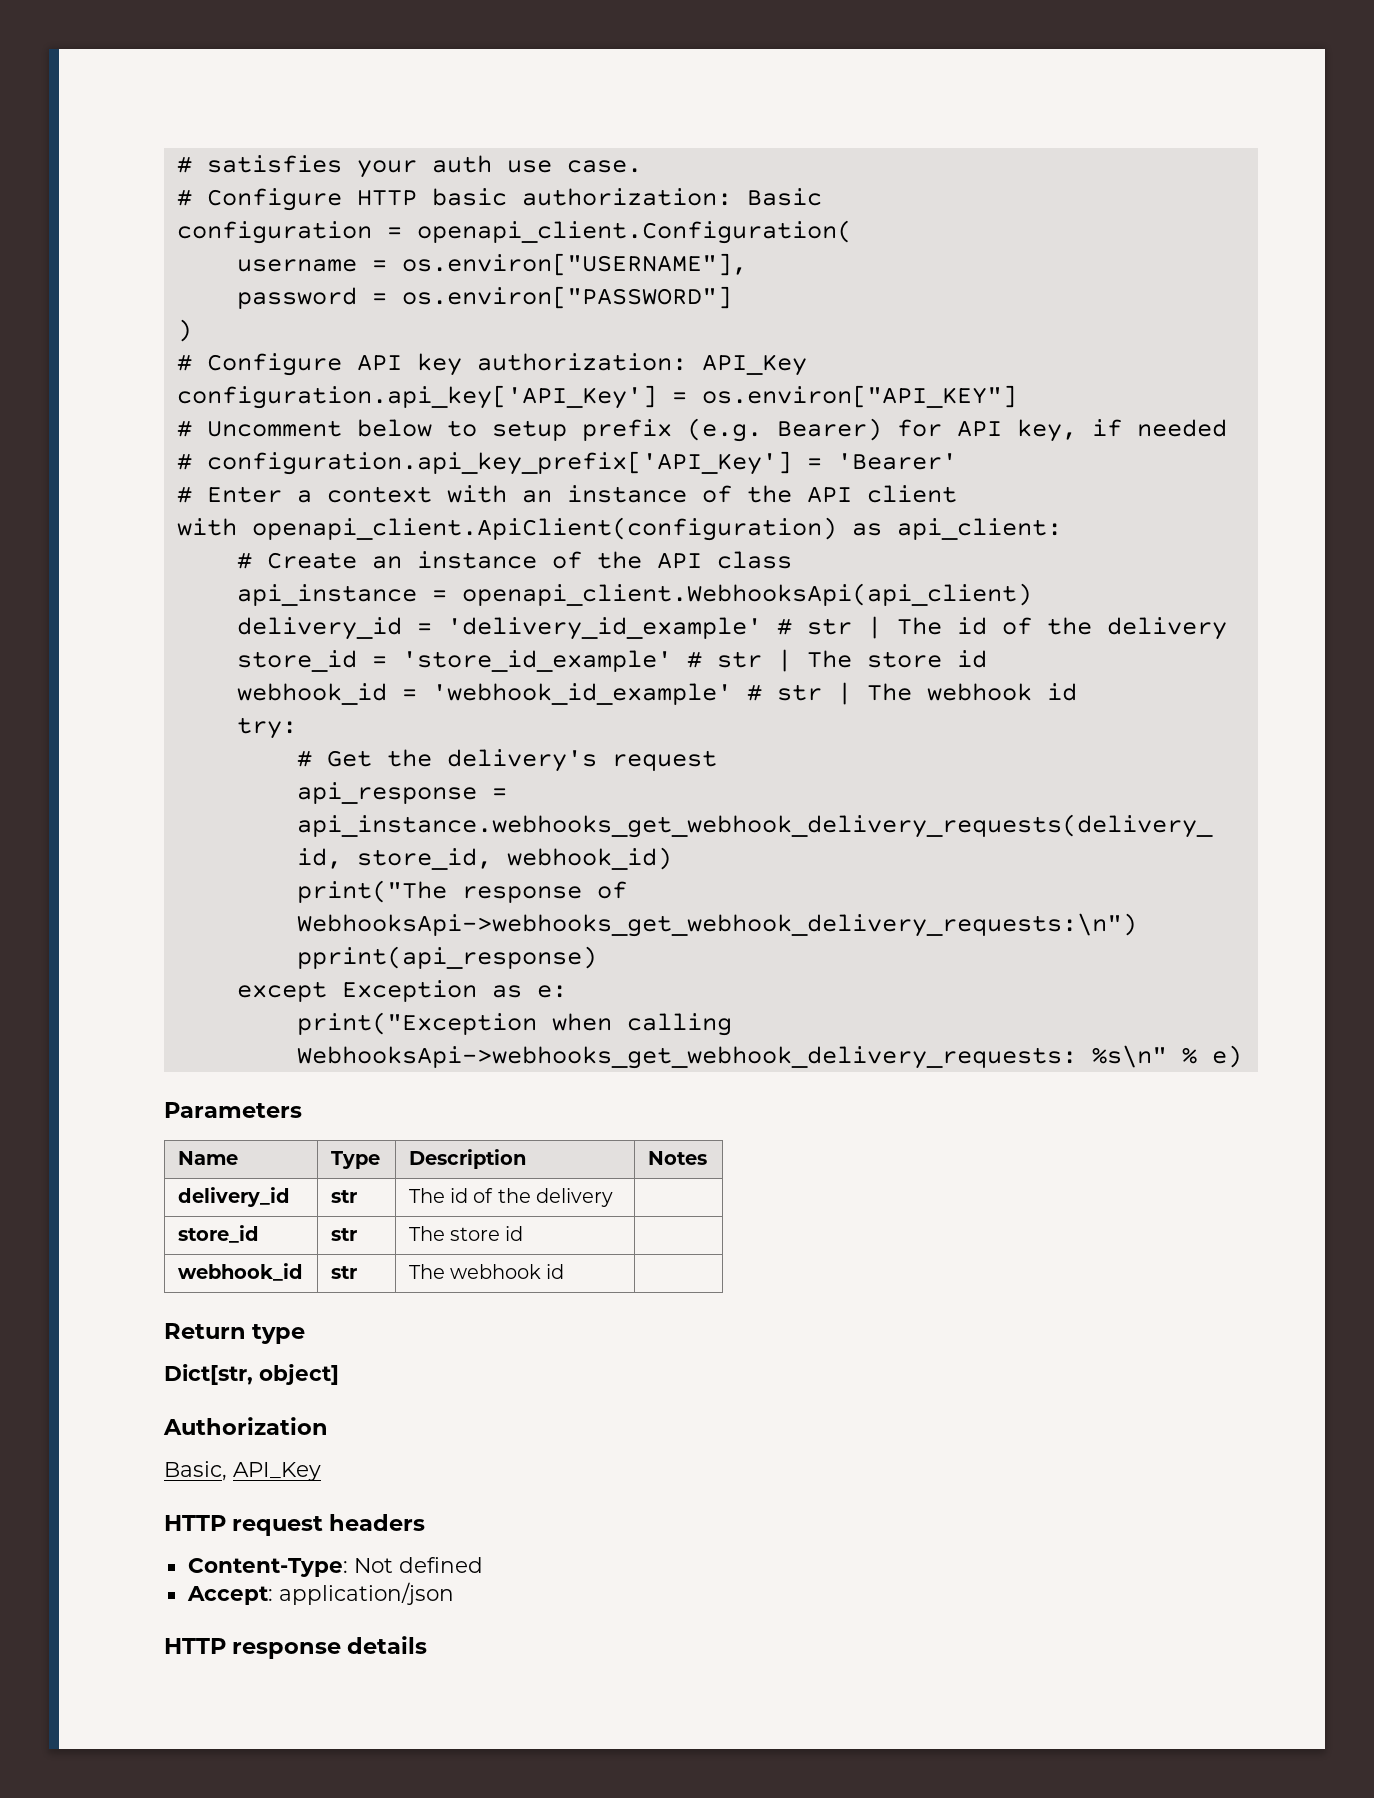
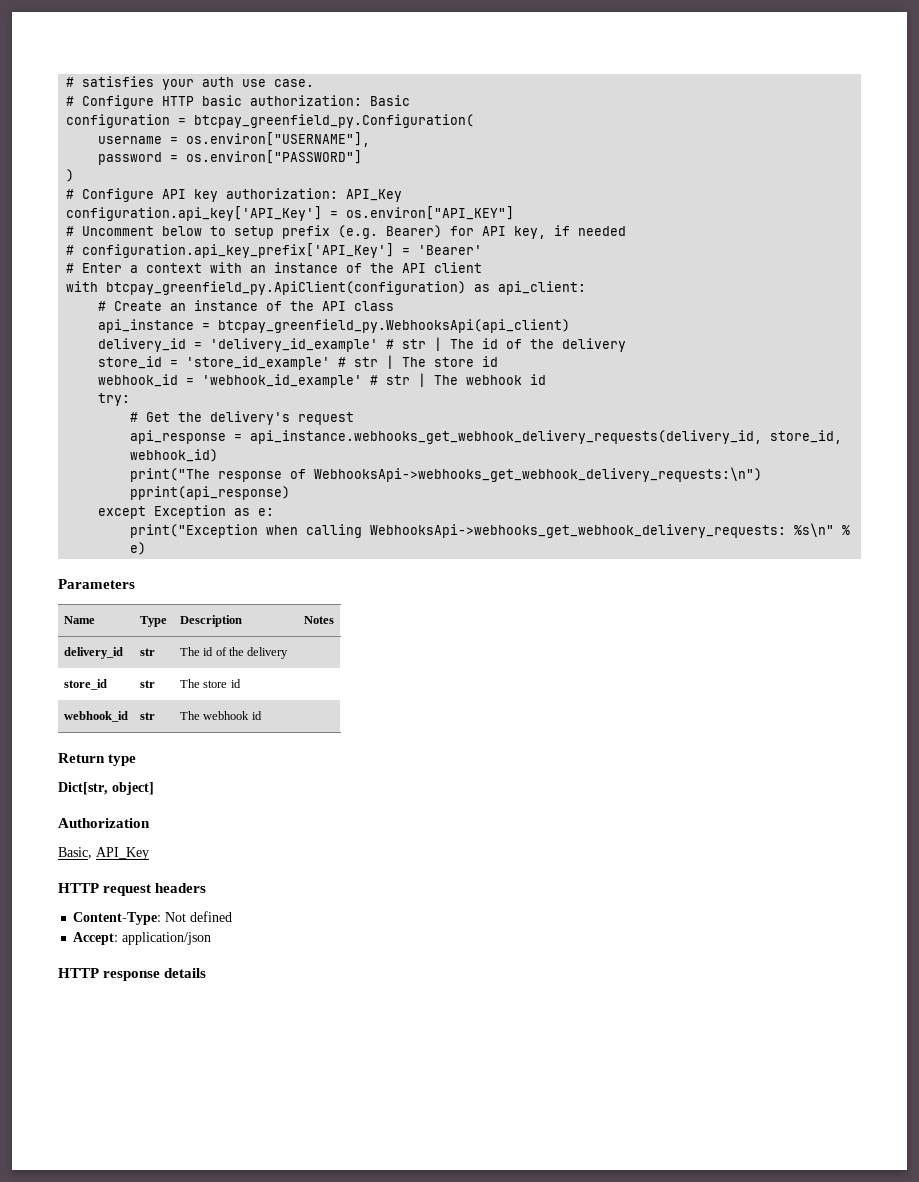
[416,220,852,244] openapi_client.Configuration( -> [194,114,475,128] btcpay_greenfield_py.Configuration(
[251,517,837,541] openapi_client.ApiClient(configuration) -> [106,281,467,295] btcpay_greenfield_py.ApiClient(configuration)
[461,583,1032,606] openapi_client.WebhooksApi(api_client) -> [218,319,571,333] btcpay_greenfield_py.WebhooksApi(api_client)

